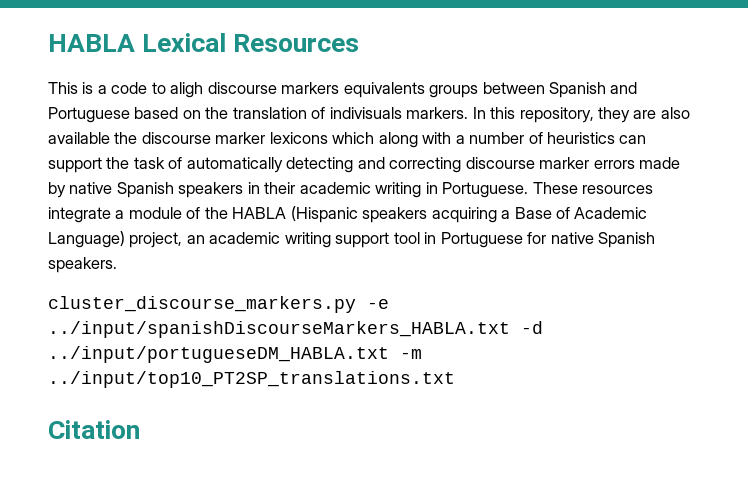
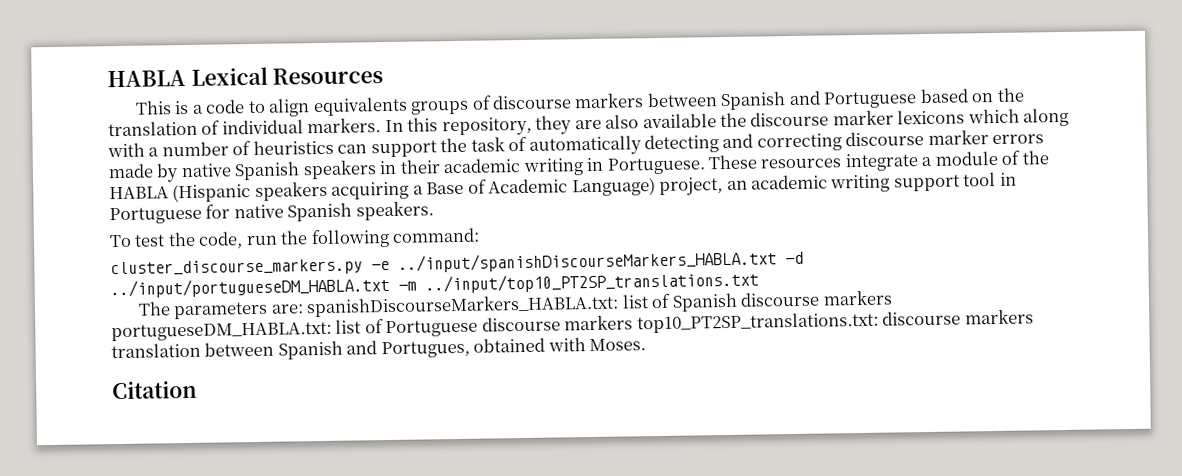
[170,82,479,98] aligh discourse markers equivalents groups -> [268,93,645,117] align equivalents groups of discourse markers
[329,107,402,119] indivisuals -> [221,119,304,135] individual
(117, 265) none -> [109,227,481,249] // To test the code, run the following command:
(455, 379) none -> [137,290,893,320] [111,309,1034,342] [111,337,647,360] // The parameters are: spanishDiscourseMarkers_HABLA.txt: list of Spanish discourse markers portugueseDM_HABLA.txt: list of Portuguese discourse markers top10_PT2SP_translations.txt: discourse markers translation between Spanish and Portugues, obtained with Moses.

